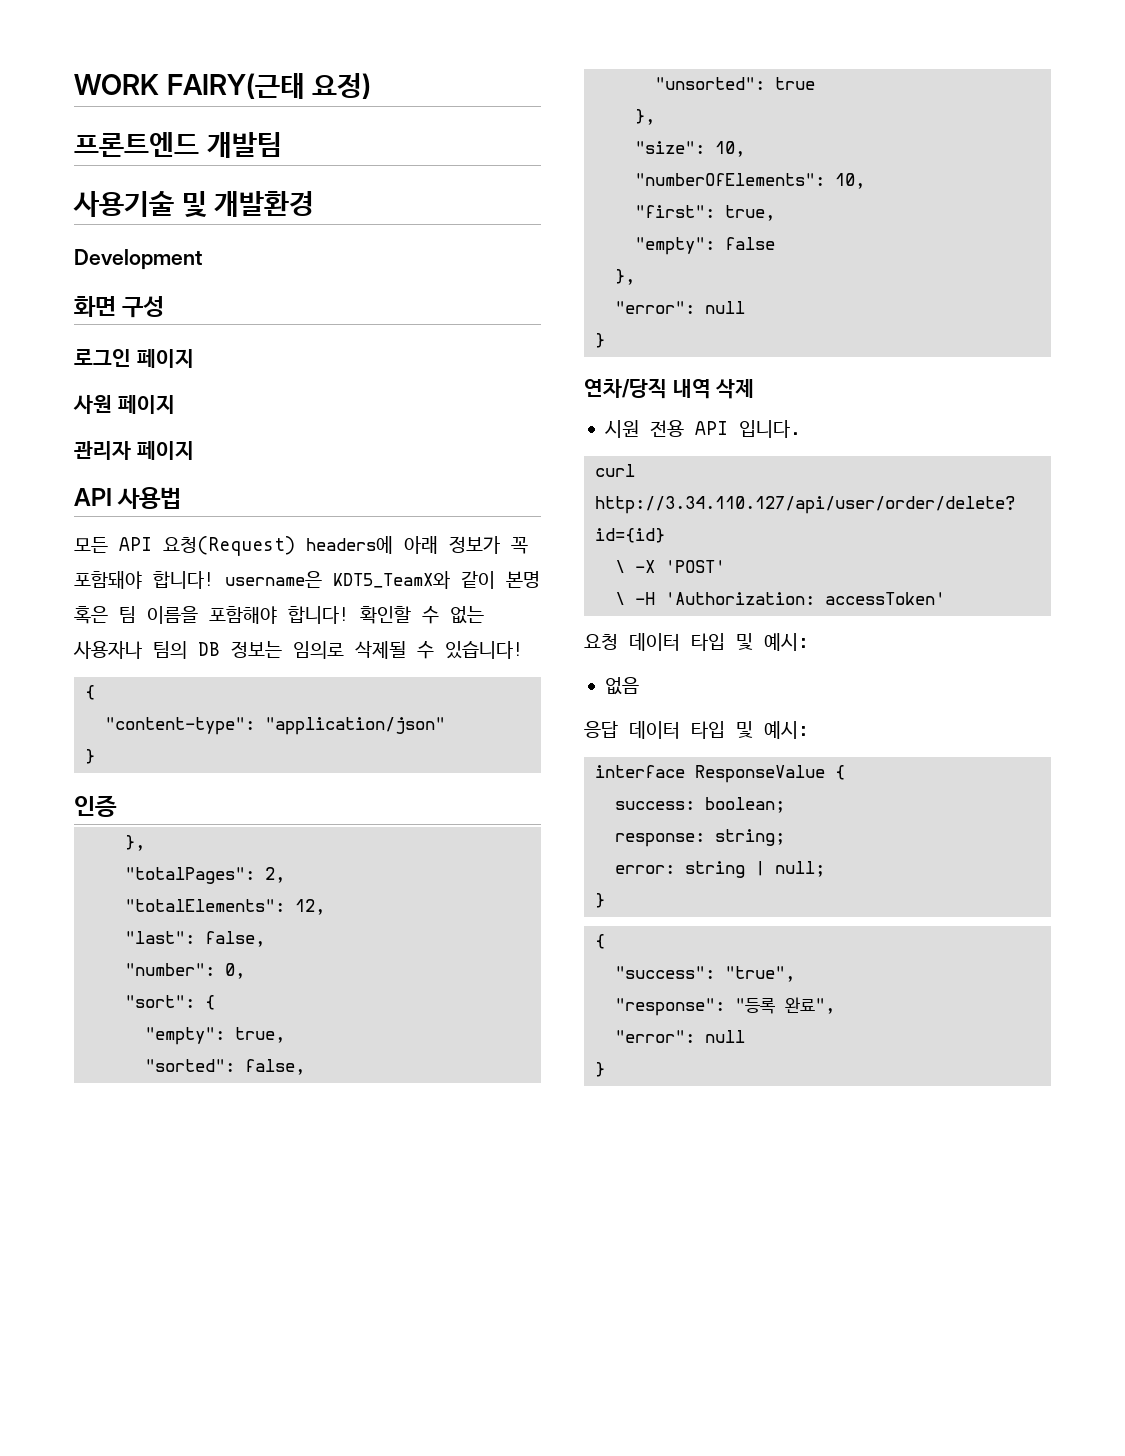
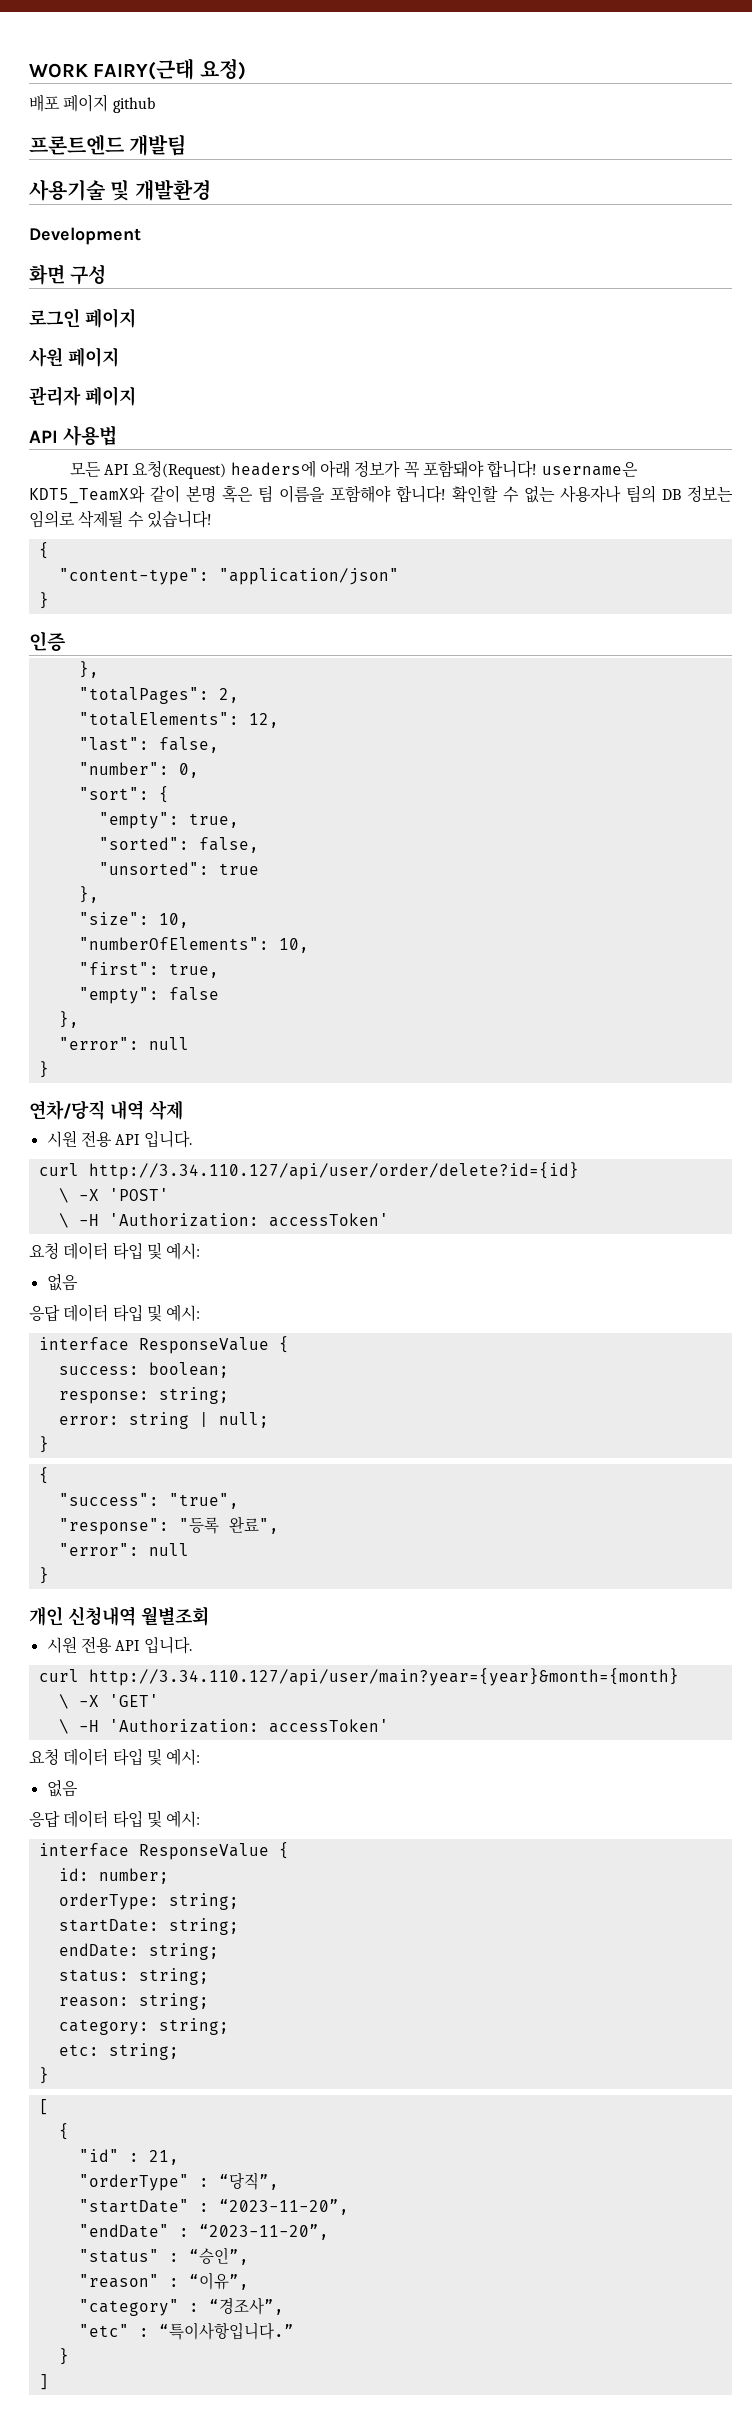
(372, 86) none -> [29,94,155,113] // 배포 페이지 github
(606, 1069) none -> [29,1606,209,1626] [46,1636,192,1654] [38,1668,679,1686] [58,1694,159,1709] [58,1719,389,1734] [29,1748,201,1766] [46,1780,78,1797] [29,1810,201,1828] [38,1842,289,1860] [58,1868,169,1884] [58,1893,239,1910] [58,1918,239,1935] [58,1943,219,1960] [58,1968,209,1985] [58,1993,209,2010] [58,2018,229,2035] [58,2043,179,2060] [38,2067,49,2084] [38,2099,49,2115] [58,2123,69,2140] [78,2149,179,2165] [78,2172,279,2191] [78,2199,349,2215] [78,2224,329,2240] [78,2247,249,2265] [78,2272,249,2290] [78,2297,284,2316] [78,2322,294,2340] [58,2348,69,2365] [38,2374,49,2390] // 개인 신청내역 월별조회 // 시원 전용 API 입니다. // curl http://3.34.110.127/api/user/main?year={year}&month={month} // \ -X 'GET' // \ -H 'Authorization: accessToken' // 요청 데이터 타입 및 예시: // 없음 // 응답 데이터 타입 및 예시: // interface ResponseValue { // id: number; // orderType: string; // startDate: string; // endDate: string; // status: string; // reason: string; // category: string; // etc: string; // } // [ // { // "id" : 21, // "orderType" : “당직”, // "startDate" : “2023-11-20”, // "endDate" : “2023-11-20”, // "status" : “승인”, // "reason" : “이유”, // "category" : “경조사”, // "etc" : “특이사항입니다.” // } // ]

